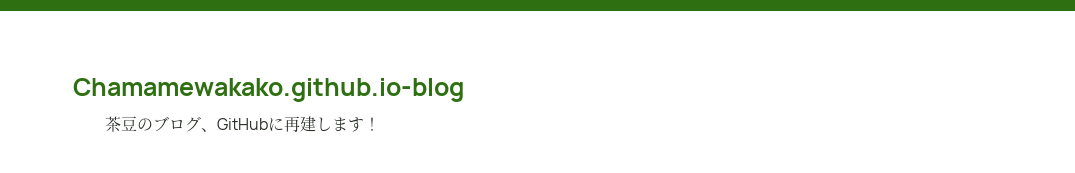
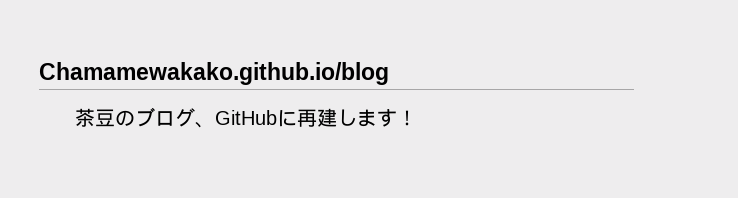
[73,78,464,102] Chamamewakako.github.io-blog -> [39,62,389,85] Chamamewakako.github.io/blog

